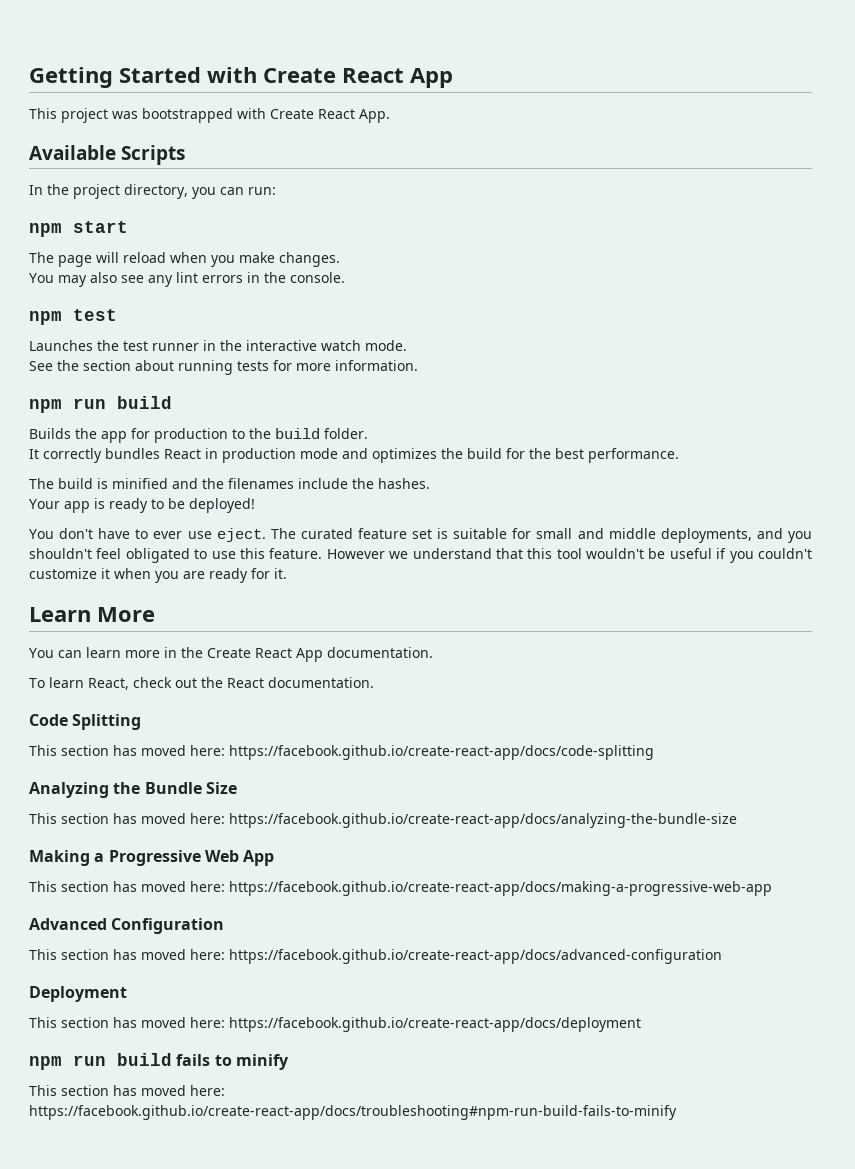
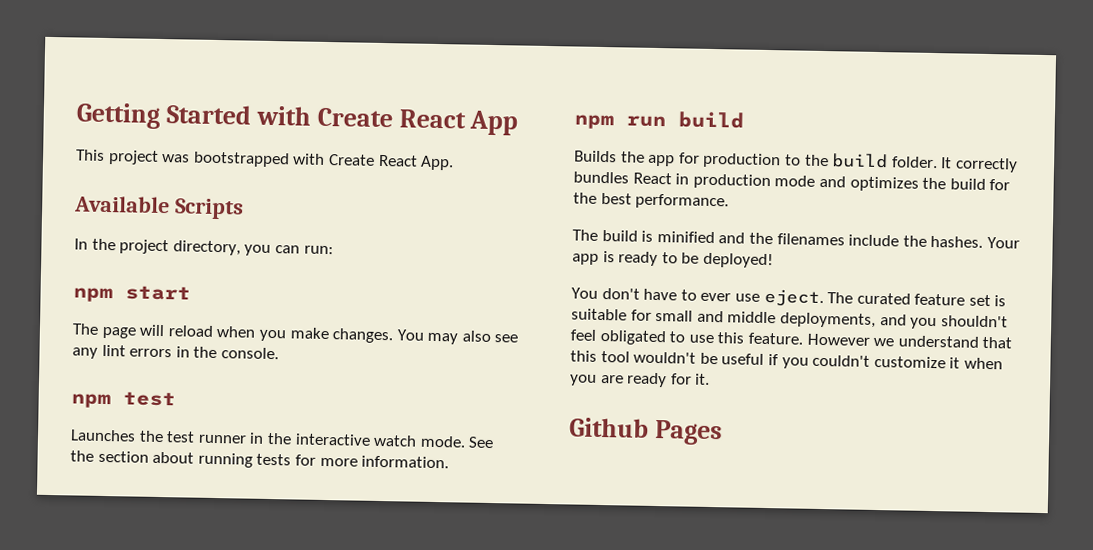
(340, 259) // -> (394, 336) none
(407, 345) // -> (466, 441) none
(368, 433) // -> (938, 162) none
(430, 483) // -> (984, 241) none
[29,607,155,622] [29,647,433,662] [29,677,374,690] [29,714,142,730] [29,745,654,760] [29,782,237,798] [29,813,737,828] [29,850,275,866] [29,881,772,896] [29,918,225,934] [29,949,722,964] [29,986,127,1002] [29,1017,641,1032] [29,1053,289,1070] [29,1085,225,1096] [29,1105,677,1120] Learn More // You can learn more in the Create React App documentation. // To learn React, check out the React documentation. // Code Splitting // This section has moved here: https://facebook.github.io/create-react-app/docs/code-splitting // Analyzing the Bundle Size // This section has moved here: https://facebook.github.io/create-react-app/docs/analyzing-the-bundle-size // Making a Progressive Web App // This section has moved here: https://facebook.github.io/create-react-app/docs/making-a-progressive-web-app // Advanced Configuration // This section has moved here: https://facebook.github.io/create-react-app/docs/advanced-configuration // Deployment // This section has moved here: https://facebook.github.io/create-react-app/docs/deployment // npm run build fails to minify // This section has moved here: https://facebook.github.io/create-react-app/docs/troubleshooting#npm-run-build-fails-to-minify -> [569,417,723,446] Github Pages

